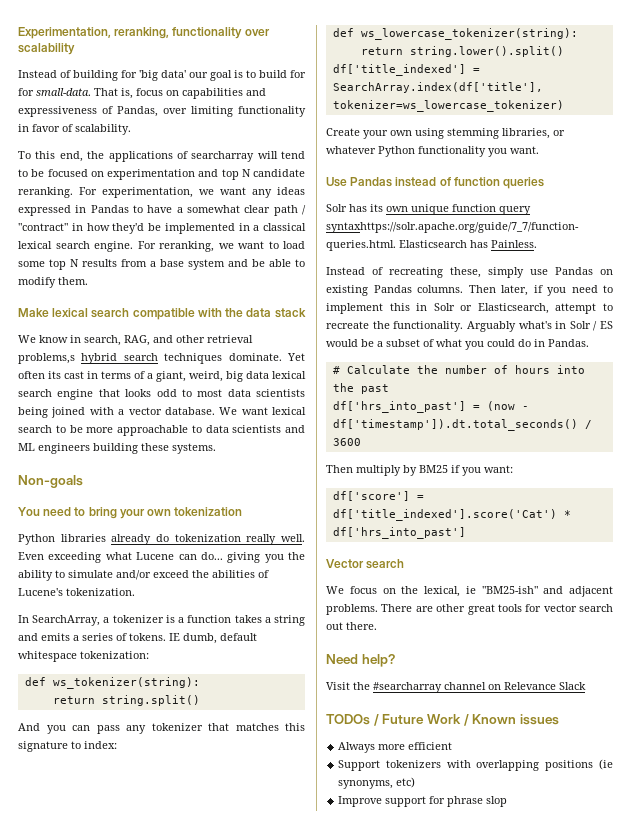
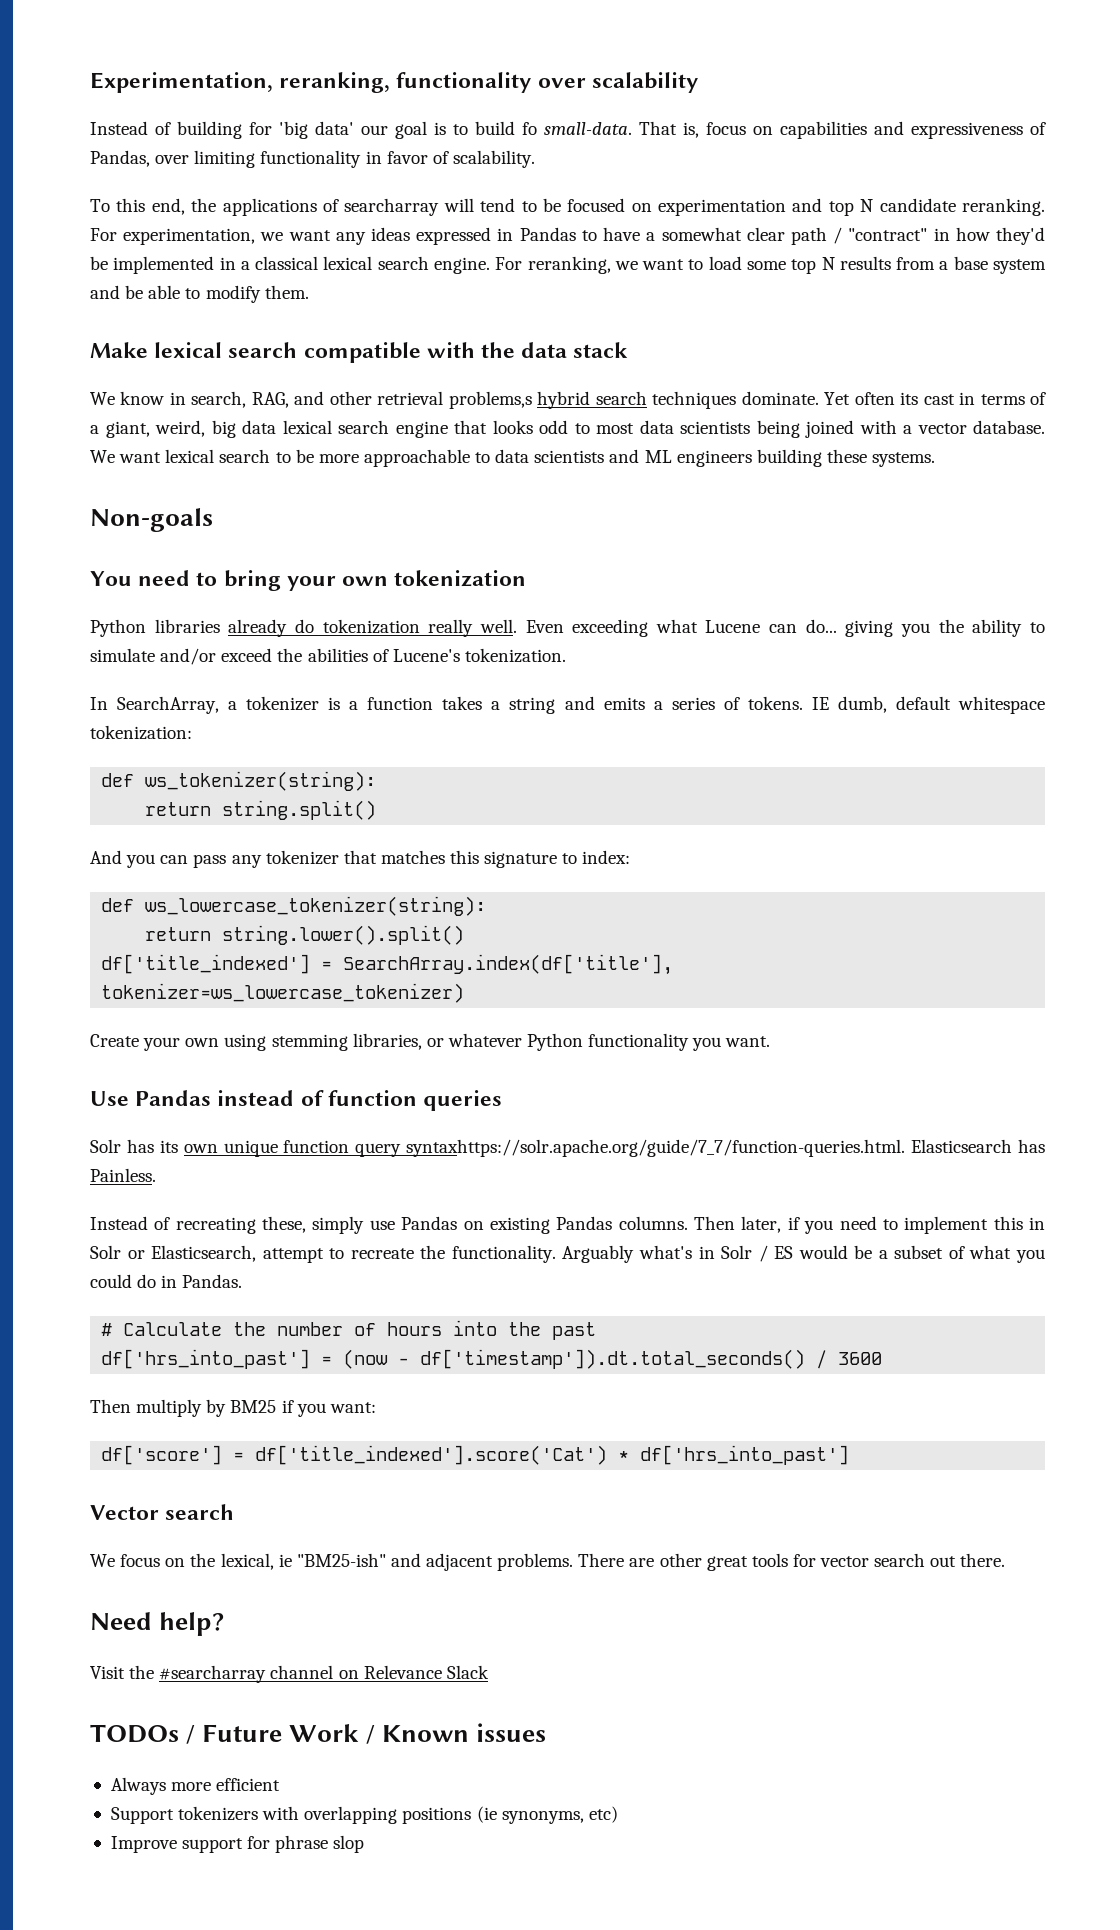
[290,70,306,78] [18,88,34,96] for for -> [522,122,537,135] fo

